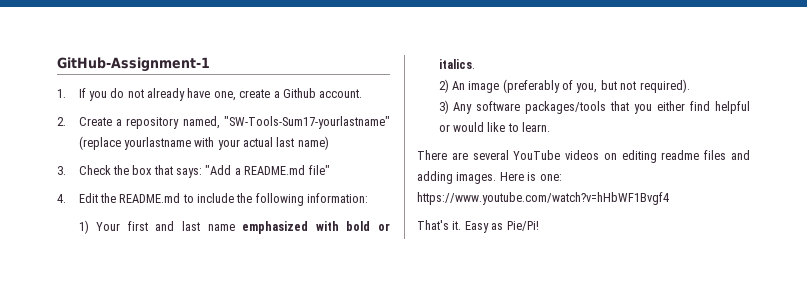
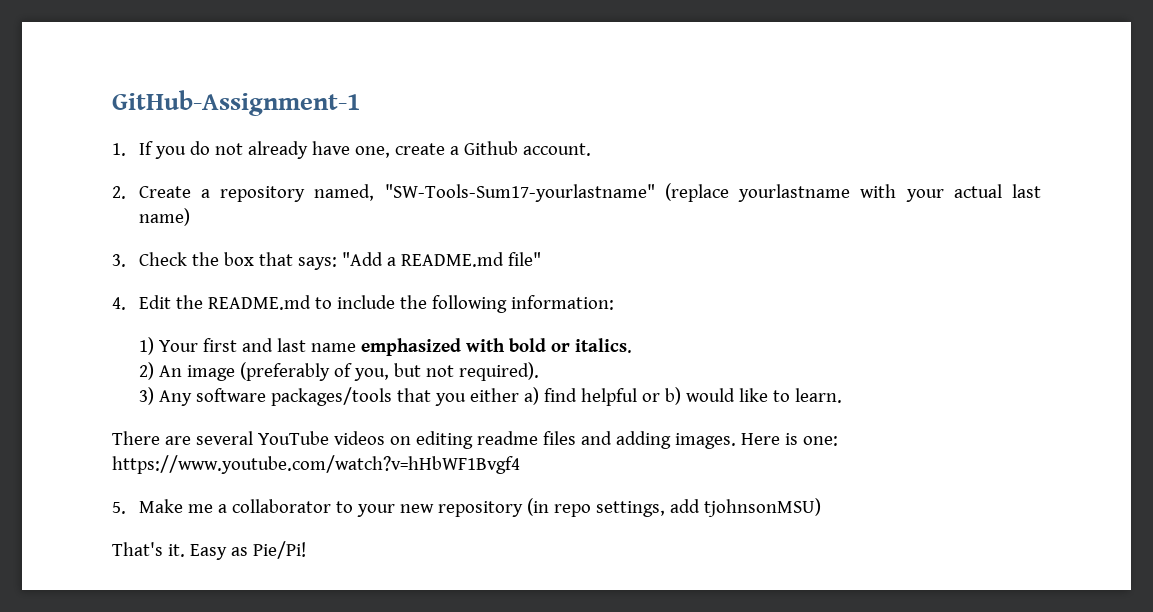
(686, 106) none -> [523,387,539,405] a)
(450, 128) none -> [664,387,681,405] b)
(669, 198) none -> [112,498,821,517] // 5. Make me a collaborator to your new repository (in repo settings, add tjohnsonMSU)

